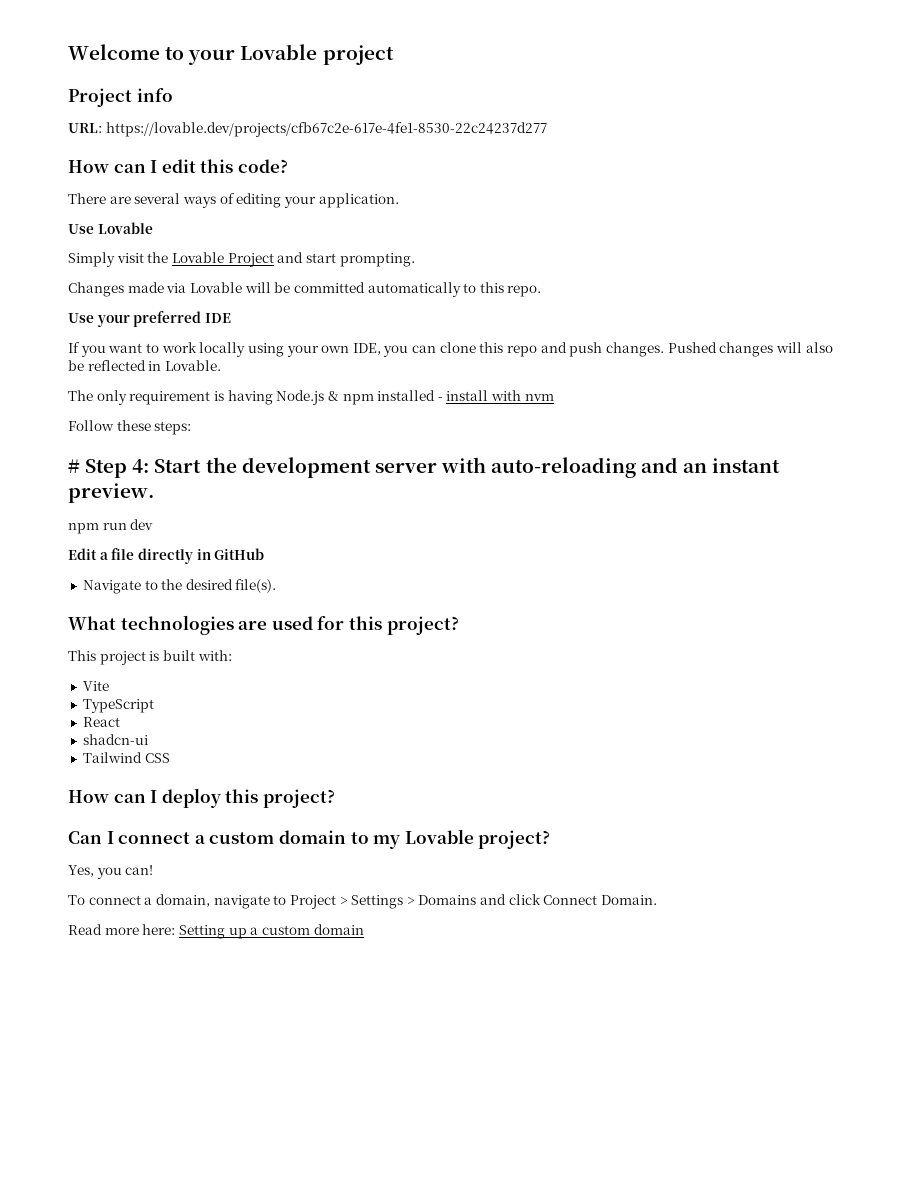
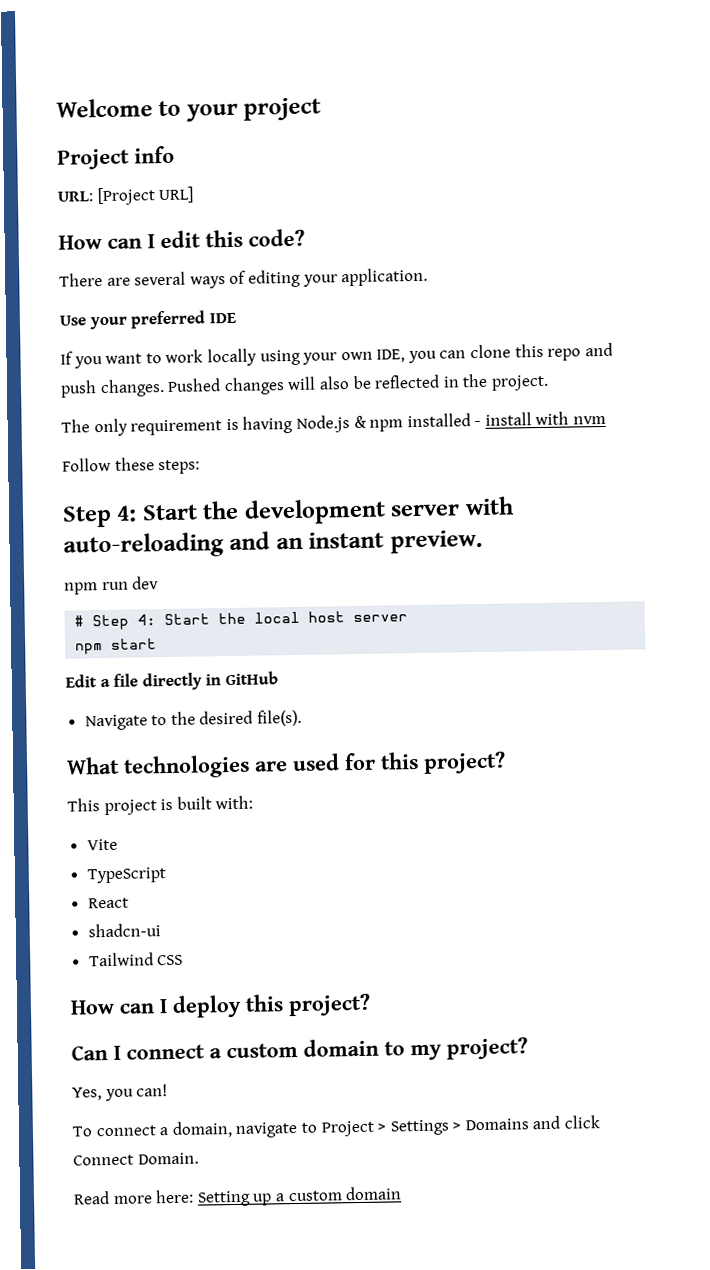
[240,44,318,60] Lovable -> (238, 112) none
[105,122,547,137] https://lovable.dev/projects/cfb67c2e-617e-4fe1-8530-22c24237d277 -> [96,186,195,206] [Project URL]
[68,222,153,234] [68,252,415,267] [68,282,542,297] // Use Lovable // Simply visit the Lovable Project and start prompting. // Changes made via Lovable will be committed automatically to this repo. -> (429, 277) none
[164,360,221,371] Lovable. -> [462,373,549,391] the project.
[68,459,80,473] # -> (201, 467) none
(154, 524) none -> [74,611,409,631] [75,638,158,655] // # Step 4: Start the local host server // npm start
[404,829,474,844] Lovable -> (442, 1052) none

